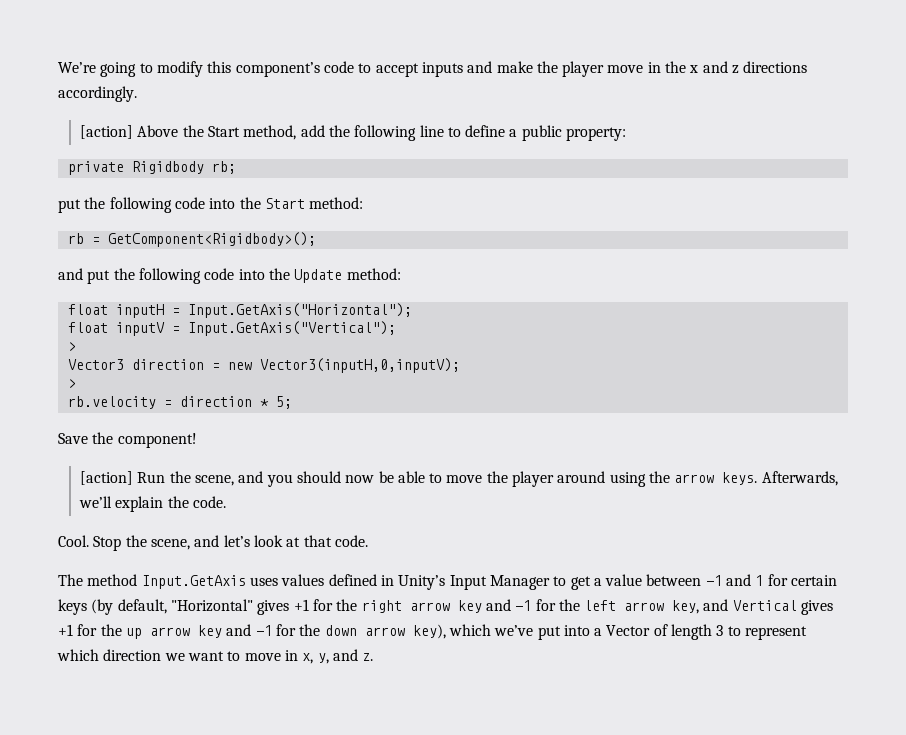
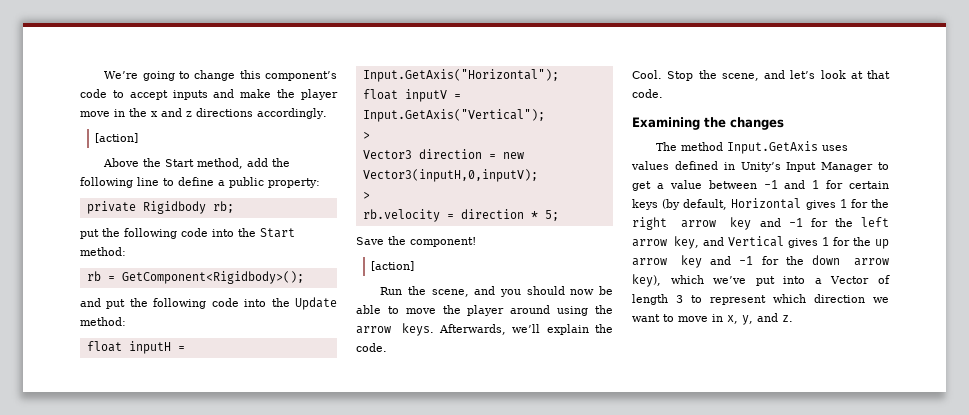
[156,61,203,77] modify -> [194,70,236,81] change
(133, 132) none -> (138, 138) //
(133, 478) none -> (414, 266) //
(368, 541) none -> [632,117,784,130] // Examining the changes
[170,599,309,615] "Horizontal" gives +1 -> [731,198,847,210] Horizontal gives 1
[58,624,73,636] +1 -> [822,237,829,246] 1

